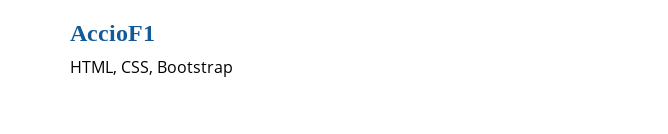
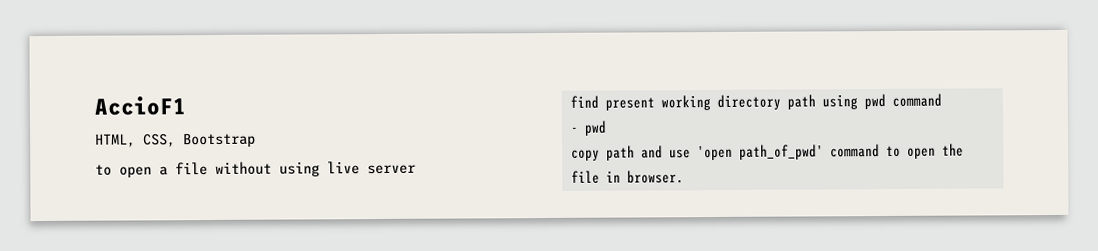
(234, 69) none -> [95,161,416,178] [569,93,942,111] [570,120,607,136] [570,143,964,161] [570,170,684,184] // to open a file without using live server // find present working directory path using pwd command // - pwd // copy path and use 'open path_of_pwd' command to open the file in browser.

